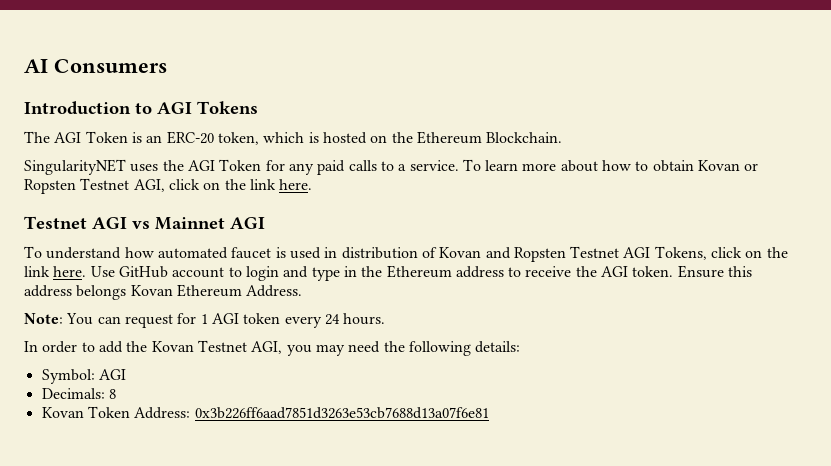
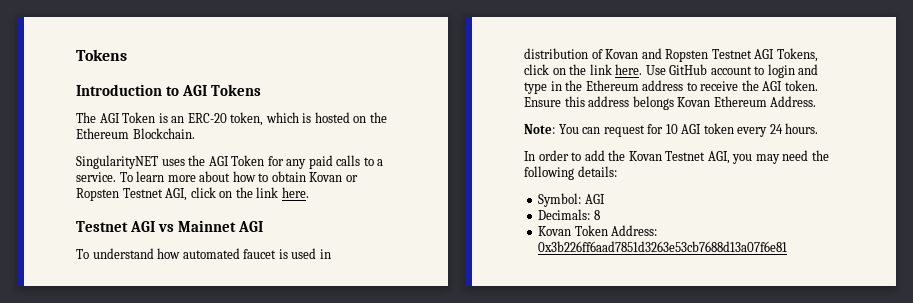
[24,59,167,73] AI Consumers -> [76,49,127,61] Tokens
[200,314,208,324] 1 -> [665,124,678,134] 10

